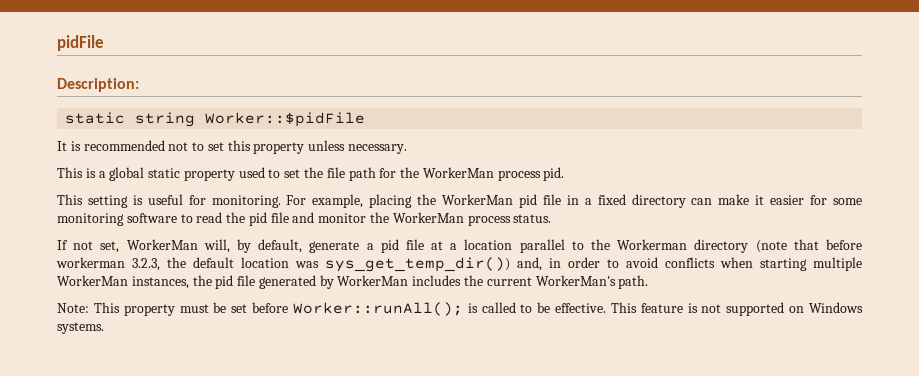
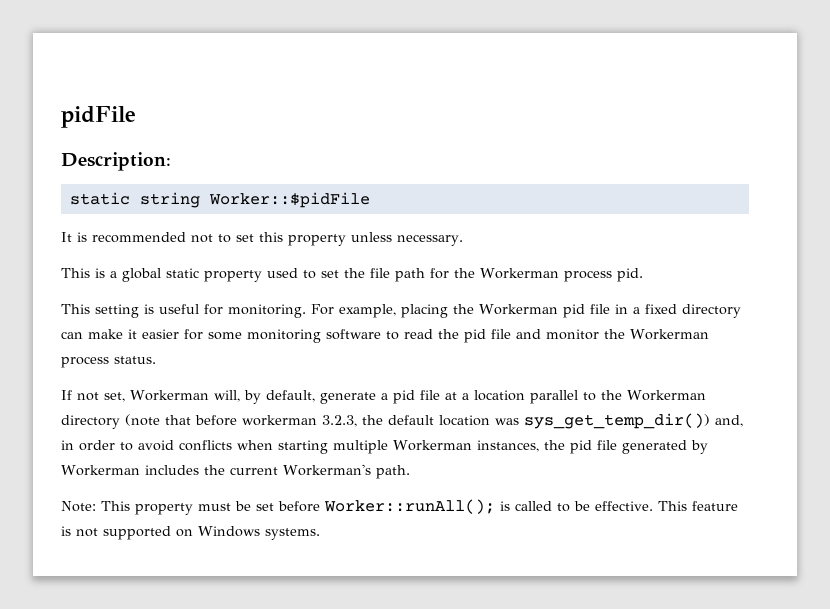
[422,167,494,178] WorkerMan -> [480,268,559,279] Workerman
[442,194,514,205] WorkerMan -> [479,304,558,315] Workerman
[392,212,464,223] WorkerMan -> [630,329,709,340] Workerman
[126,239,198,250] WorkerMan -> [130,390,209,401] Workerman
[57,275,128,286] WorkerMan -> [393,440,472,451] Workerman
[337,275,409,286] WorkerMan -> [61,465,140,476] Workerman
[535,275,616,286] WorkerMan's -> [282,464,371,476] Workerman's

